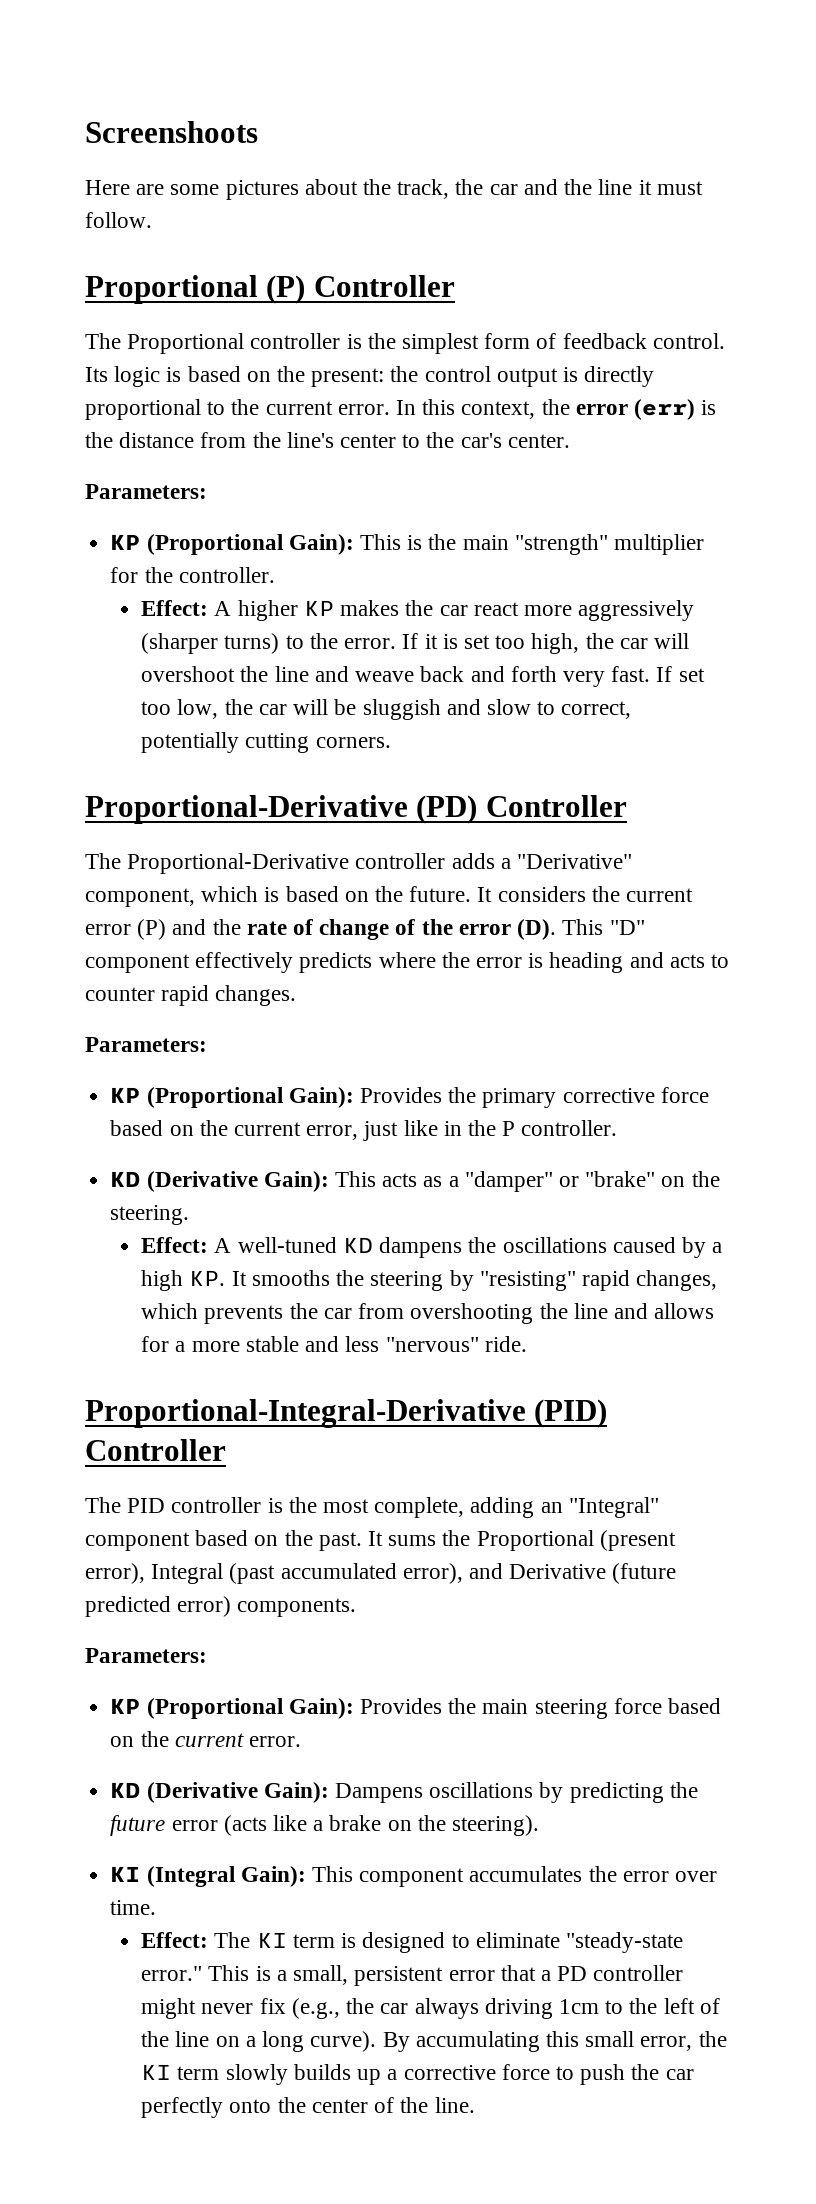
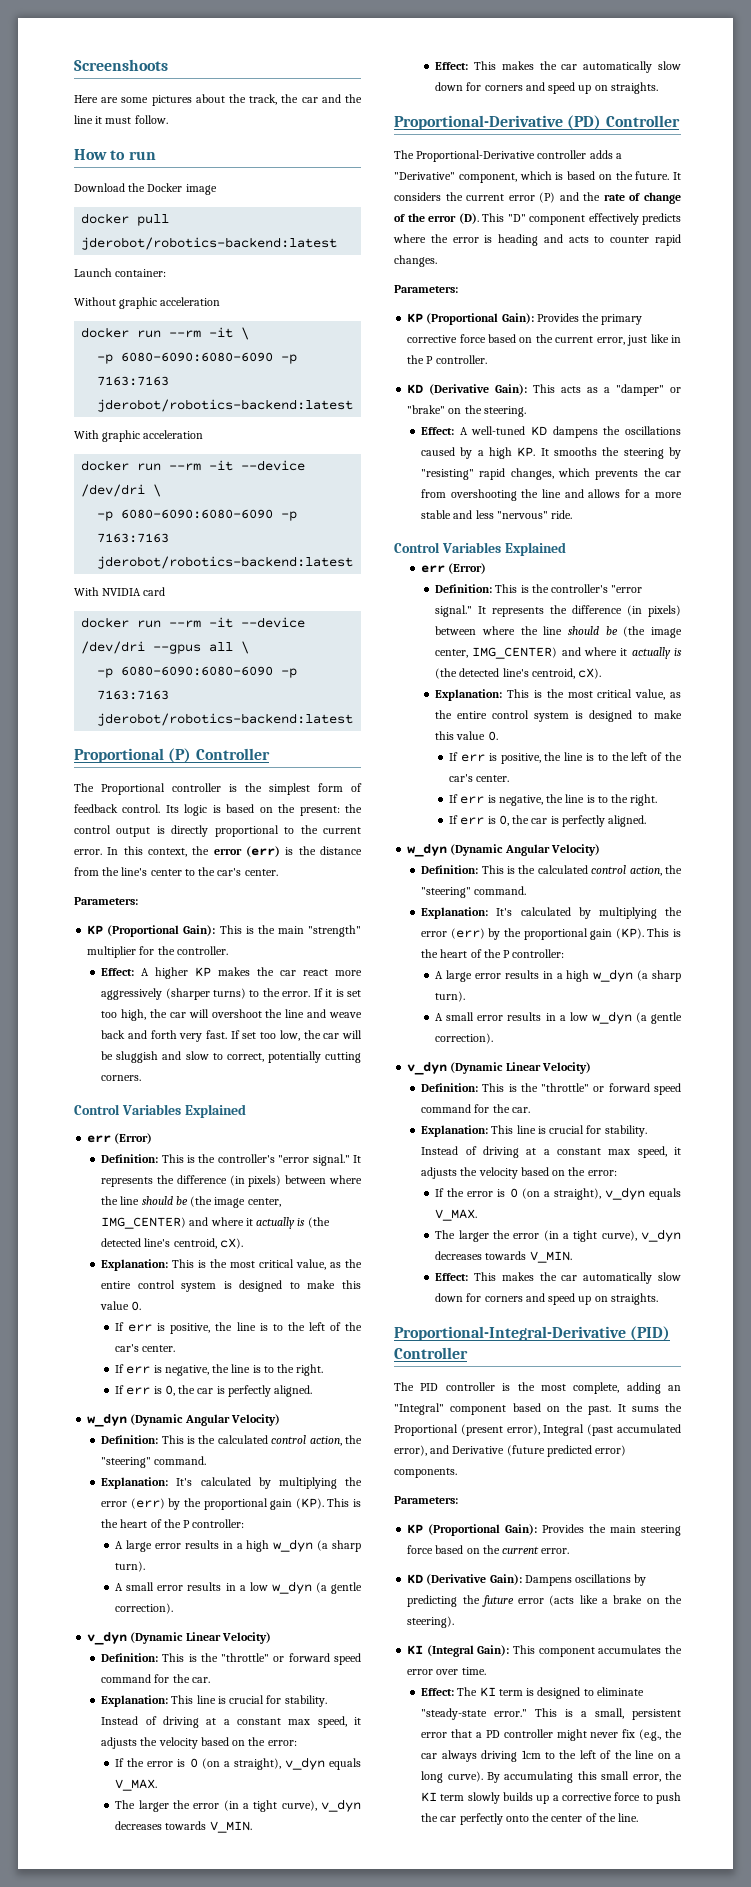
(152, 220) none -> [74,149,156,160] [74,183,217,195] [81,213,170,226] [81,237,338,250] [74,268,167,277] [74,297,221,309] [81,327,250,340] [97,352,298,364] [97,376,170,386] [97,399,354,412] [74,430,204,442] [81,460,306,471] [81,484,162,497] [97,509,298,521] [97,533,170,543] [97,556,354,569] [74,587,166,596] [81,617,306,628] [81,641,250,654] [97,666,298,678] [97,690,170,700] [97,713,354,726] // How to run // Download the Docker image // docker pull jderobot/robotics-backend:latest // Launch container: // Without graphic acceleration // docker run --rm -it \ // -p 6080-6090:6080-6090 -p 7163:7163 jderobot/robotics-backend:latest // With graphic acceleration // docker run --rm -it --device /dev/dri \ // -p 6080-6090:6080-6090 -p 7163:7163 jderobot/robotics-backend:latest // With NVIDIA card // docker run --rm -it --device /dev/dri --gpus all \ // -p 6080-6090:6080-6090 -p 7163:7163 jderobot/robotics-backend:latest
(391, 742) none -> [74,1104,246,1118] [87,1133,153,1144] [101,1154,361,1166] [101,1175,362,1187] [101,1196,281,1208] [101,1217,330,1229] [101,1238,243,1249] [101,1259,362,1271] [101,1280,361,1292] [100,1301,142,1311] [115,1322,362,1334] [115,1344,176,1352] [115,1364,324,1376] [115,1385,313,1397] [87,1414,280,1427] [101,1435,362,1446] [101,1456,207,1468] [101,1477,362,1489] [101,1498,361,1510] [101,1519,245,1528] [115,1539,361,1552] [115,1561,146,1572] [115,1581,362,1594] [115,1603,174,1614] [87,1632,271,1645] [101,1653,361,1665] [101,1674,210,1683] [101,1695,327,1707] [101,1716,361,1728] [101,1737,297,1749] [115,1757,361,1770] [115,1779,158,1791] [115,1799,361,1812] [115,1821,252,1833] [435,61,681,73] [435,82,658,94] // Control Variables Explained // err (Error) // Definition: This is the controller's "error signal." It represents the difference (in pixels) between where the line should be (the image center, IMG_CENTER) and where it actually is (the detected line's centroid, cX). // Explanation: This is the most critical value, as the entire control system is designed to make this value 0. // If err is positive, the line is to the left of the car's center. // If err is negative, the line is to the right. // If err is 0, the car is perfectly aligned. // w_dyn (Dynamic Angular Velocity) // Definition: This is the calculated control action, the "steering" command. // Explanation: It's calculated by multiplying the error (err) by the proportional gain (KP). This is the heart of the P controller: // A large error results in a high w_dyn (a sharp turn). // A small error results in a low w_dyn (a gentle correction). // v_dyn (Dynamic Linear Velocity) // Definition: This is the "throttle" or forward speed command for the car. // Explanation: This line is crucial for stability. Instead of driving at a constant max speed, it adjusts the velocity based on the error: // If the error is 0 (on a straight), v_dyn equals V_MAX. // The larger the error (in a tight curve), v_dyn decreases towards V_MIN. // Effect: This makes the car automatically slow down for corners and speed up on straights.
(527, 1344) none -> [394,542,566,556] [421,563,487,574] [435,584,643,593] [435,605,681,617] [435,626,682,638] [435,647,682,659] [435,668,602,679] [435,689,681,701] [435,710,682,722] [435,731,498,741] [449,752,682,764] [449,774,510,782] [449,794,658,806] [449,815,647,827] [407,844,600,857] [421,865,682,876] [421,886,527,898] [421,907,682,919] [421,928,681,940] [421,949,565,958] [435,969,681,982] [435,991,466,1002] [435,1011,682,1024] [435,1033,494,1044] [407,1062,591,1075] [421,1083,681,1095] [421,1104,530,1113] [421,1125,647,1137] [421,1146,681,1158] [421,1167,617,1179] [435,1187,681,1200] [435,1209,478,1221] [435,1229,681,1242] [435,1251,572,1263] [435,1272,681,1284] [435,1293,658,1305] // Control Variables Explained // err (Error) // Definition: This is the controller's "error signal." It represents the difference (in pixels) between where the line should be (the image center, IMG_CENTER) and where it actually is (the detected line's centroid, cX). // Explanation: This is the most critical value, as the entire control system is designed to make this value 0. // If err is positive, the line is to the left of the car's center. // If err is negative, the line is to the right. // If err is 0, the car is perfectly aligned. // w_dyn (Dynamic Angular Velocity) // Definition: This is the calculated control action, the "steering" command. // Explanation: It's calculated by multiplying the error (err) by the proportional gain (KP). This is the heart of the P controller: // A large error results in a high w_dyn (a sharp turn). // A small error results in a low w_dyn (a gentle correction). // v_dyn (Dynamic Linear Velocity) // Definition: This is the "throttle" or forward speed command for the car. // Explanation: This line is crucial for stability. Instead of driving at a constant max speed, it adjusts the velocity based on the error: // If the error is 0 (on a straight), v_dyn equals V_MAX. // The larger the error (in a tight curve), v_dyn decreases towards V_MIN. // Effect: This makes the car automatically slow down for corners and speed up on straights.

